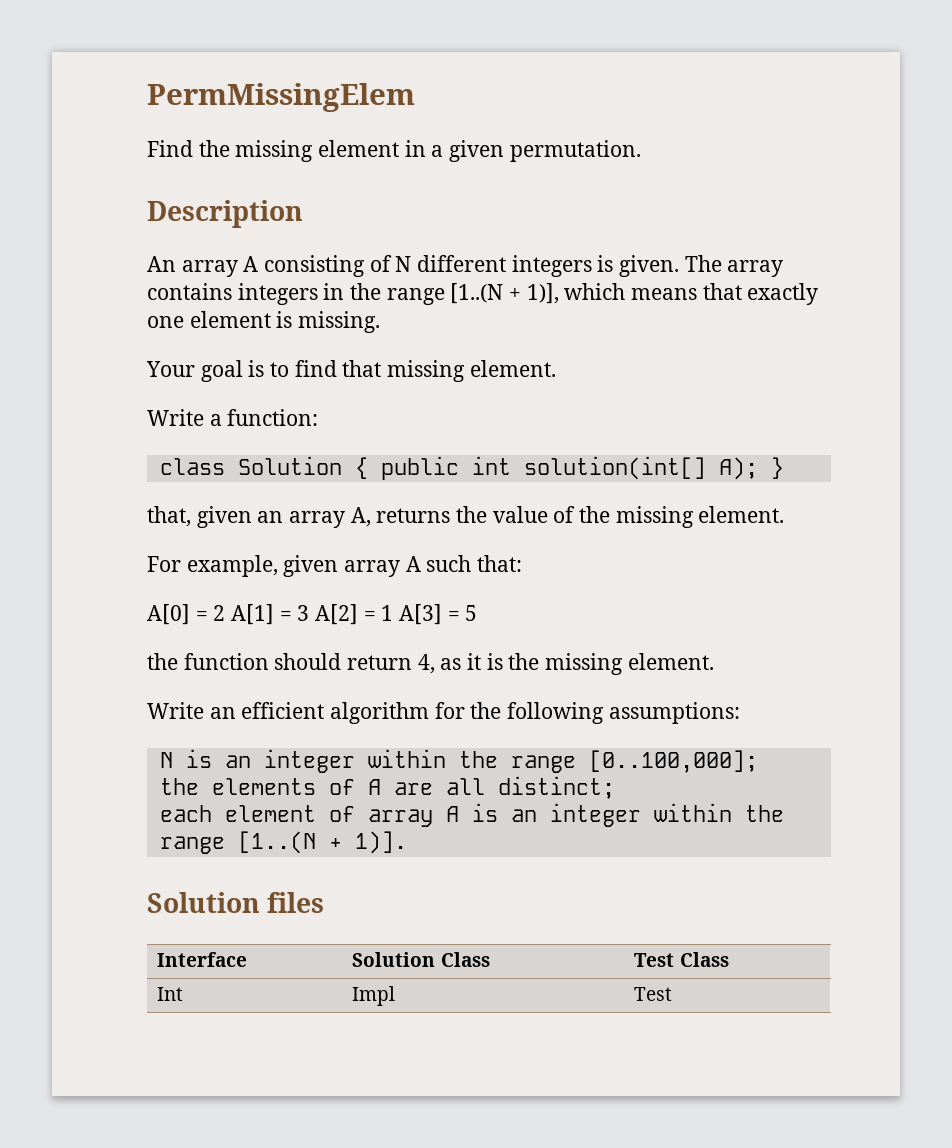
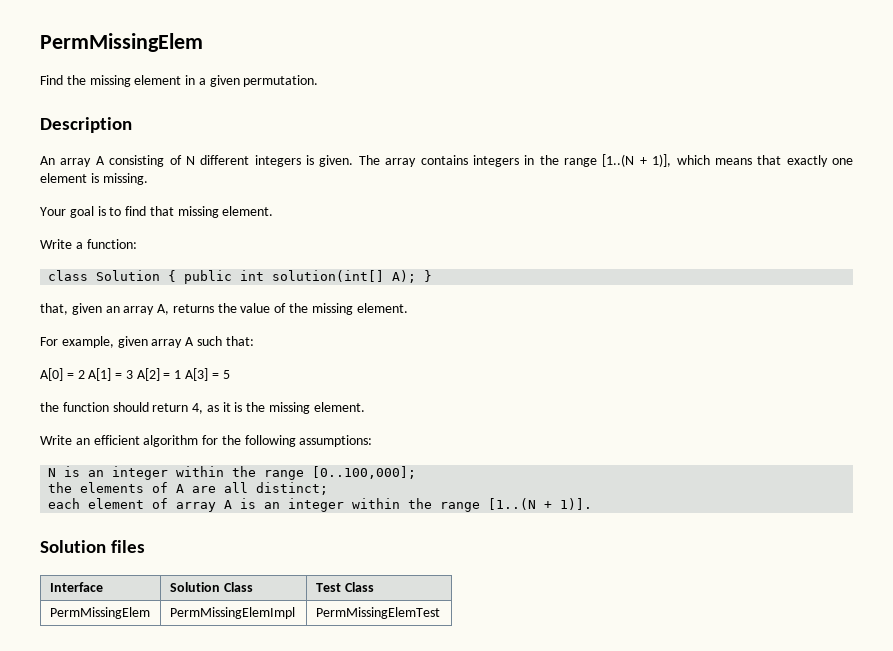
[157,987,184,1001] [352,986,396,1006] [634,987,673,1001] Int | Impl | Test -> [49,607,150,619] [169,607,295,619] [315,607,440,619] PermMissingElem | PermMissingElemImpl | PermMissingElemTest

